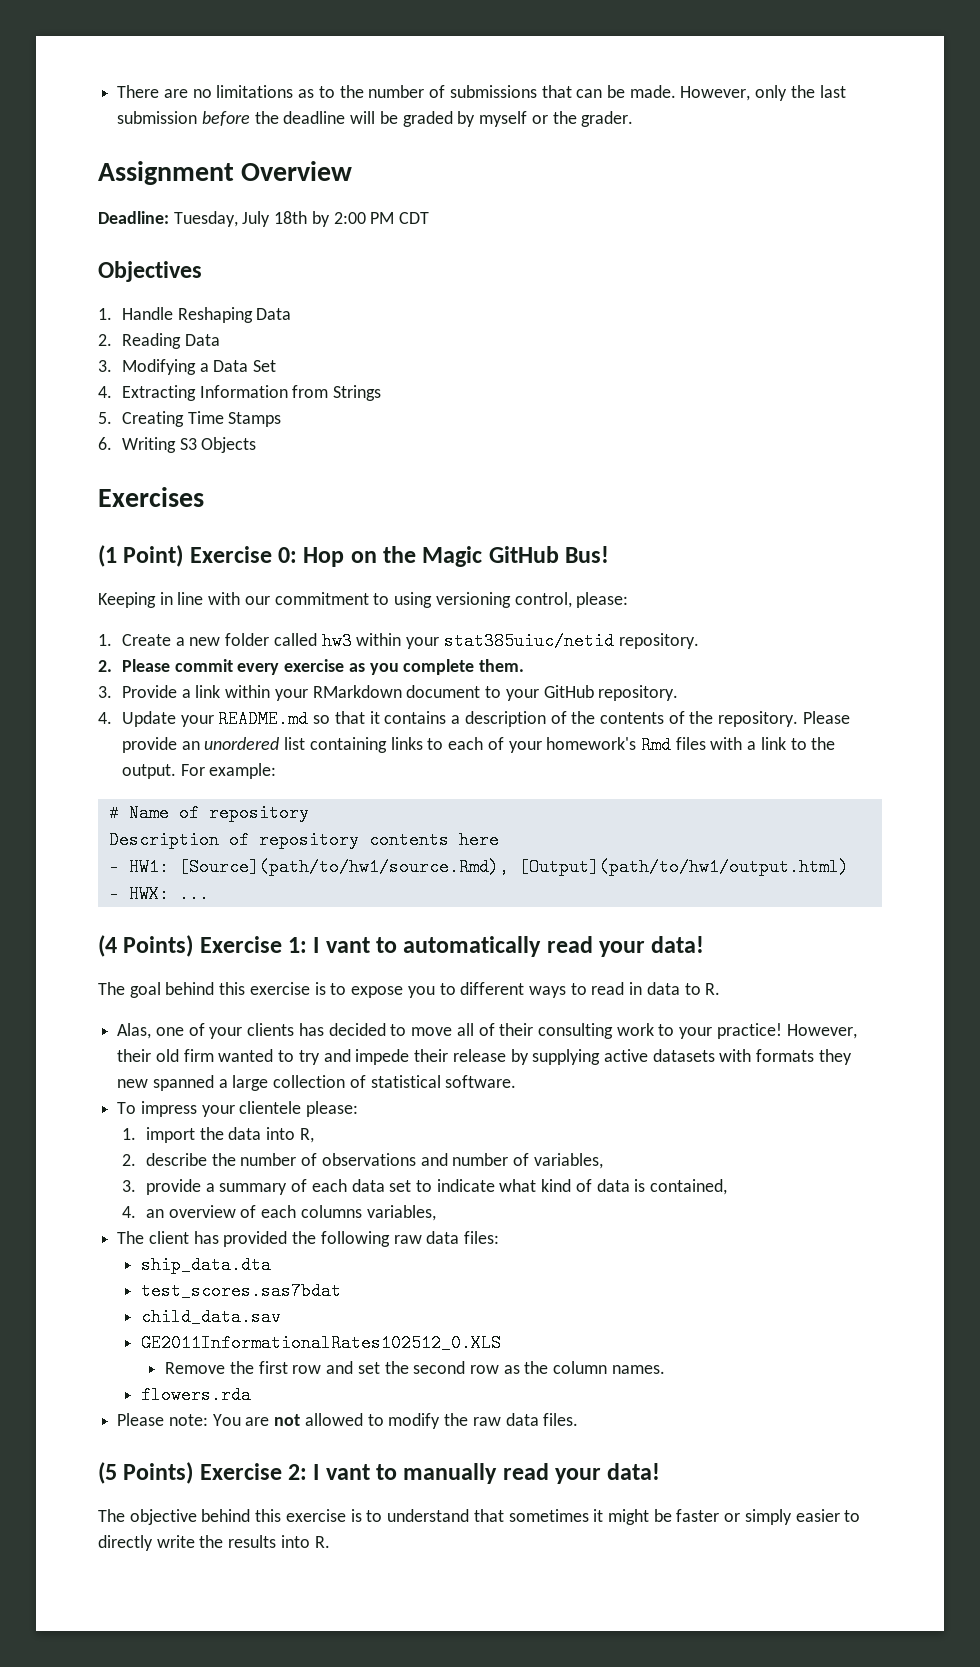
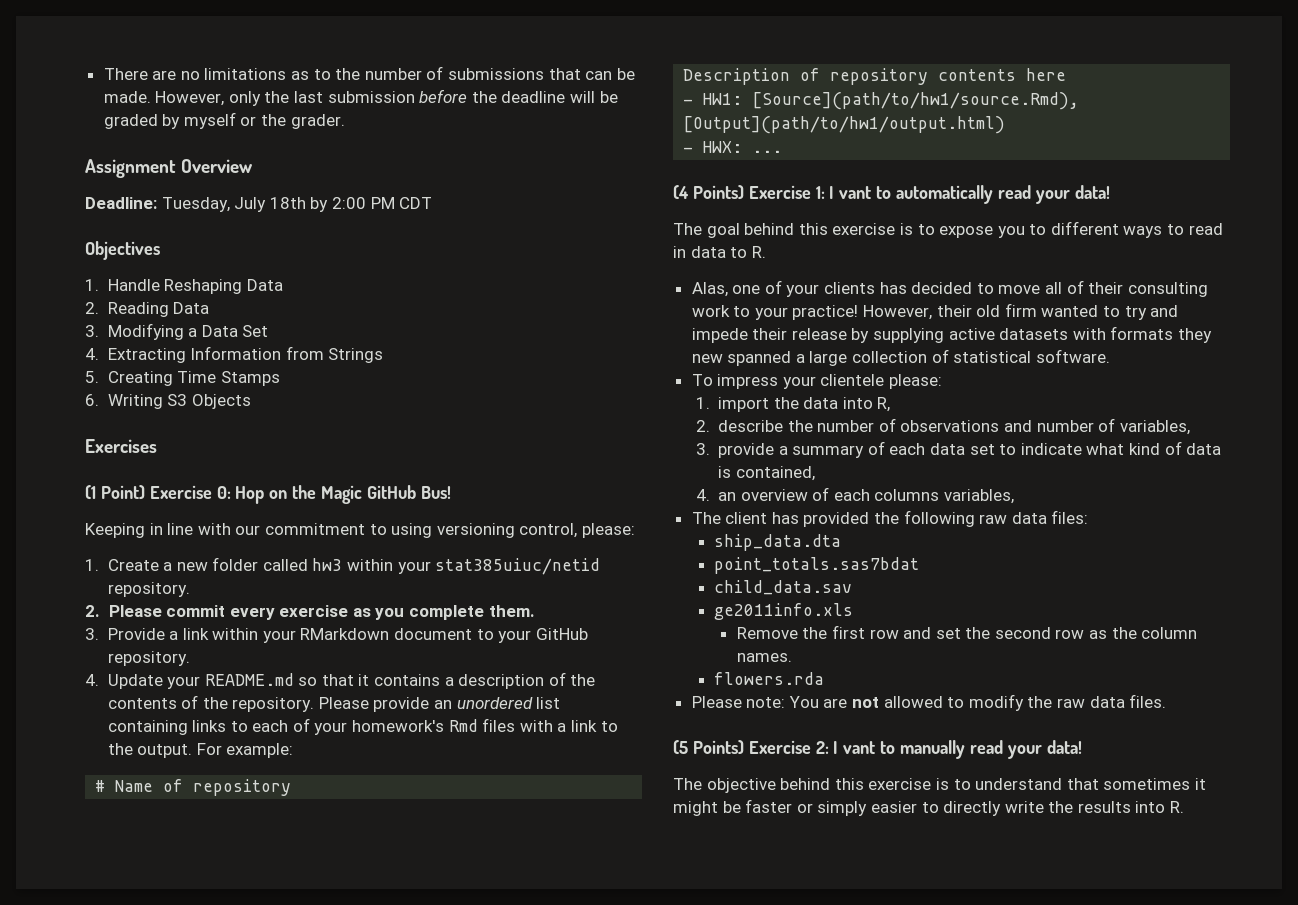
[141,1282,342,1300] test_scores.sas7bdat -> [714,557,920,574] point_totals.sas7bdat
[141,1334,502,1352] GE2011InformationalRates102512_0.XLS -> [714,603,854,620] ge2011info.xls

